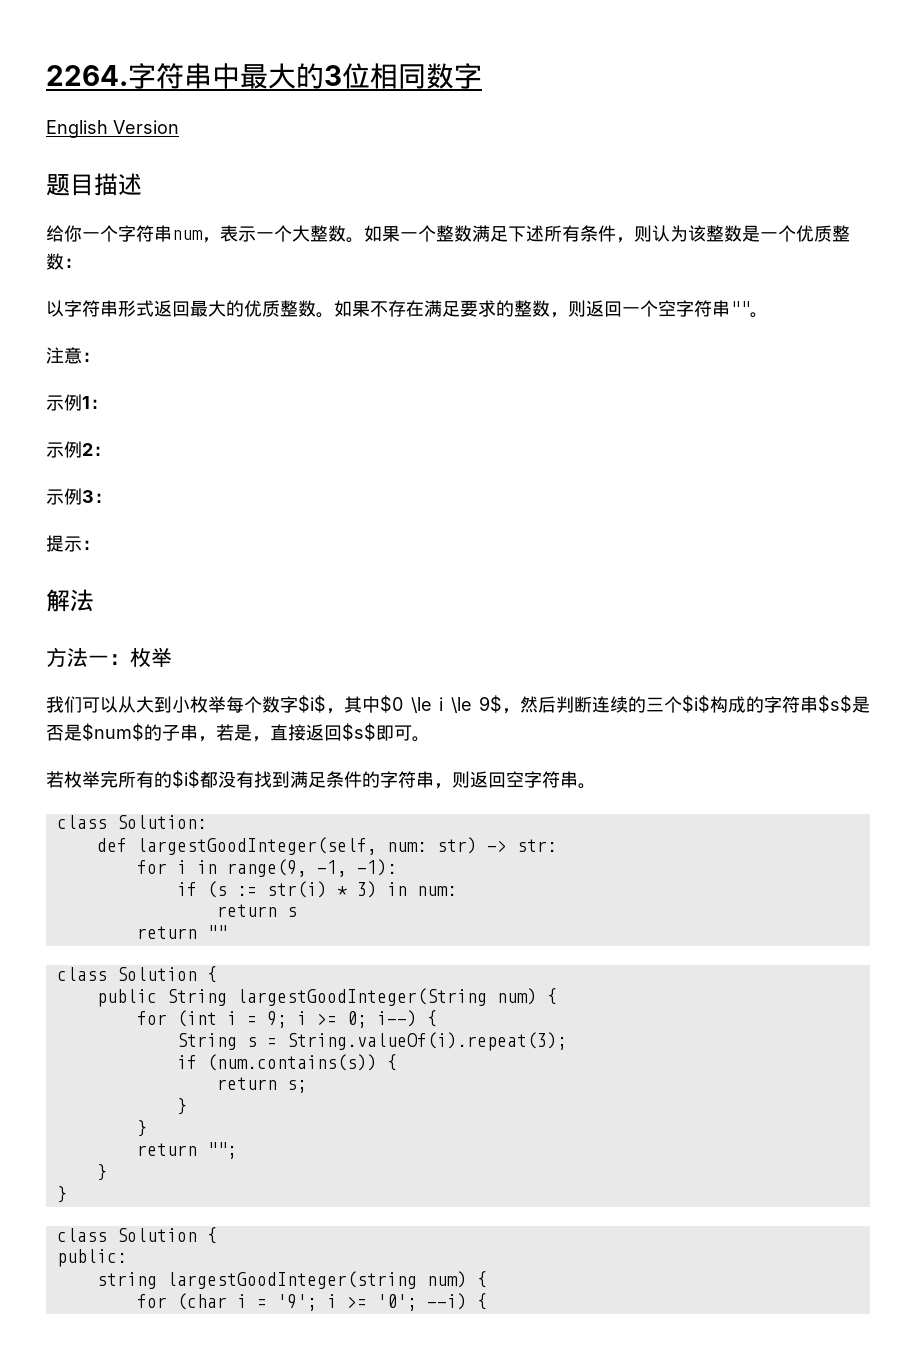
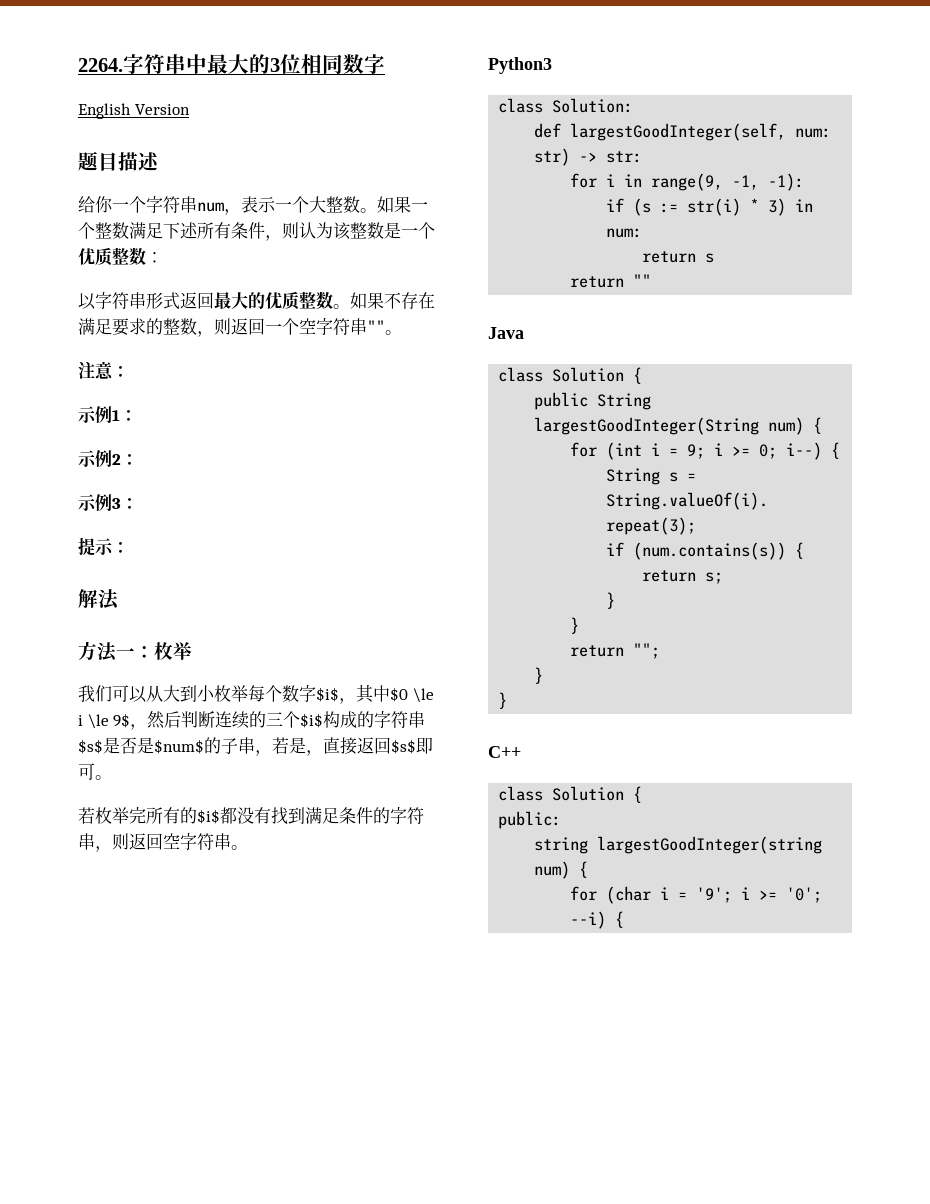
(596, 786) none -> [488,57,552,74] // Python3
(227, 932) none -> [488,327,524,339] // Java
(67, 1194) none -> [488,746,521,758] // C++

